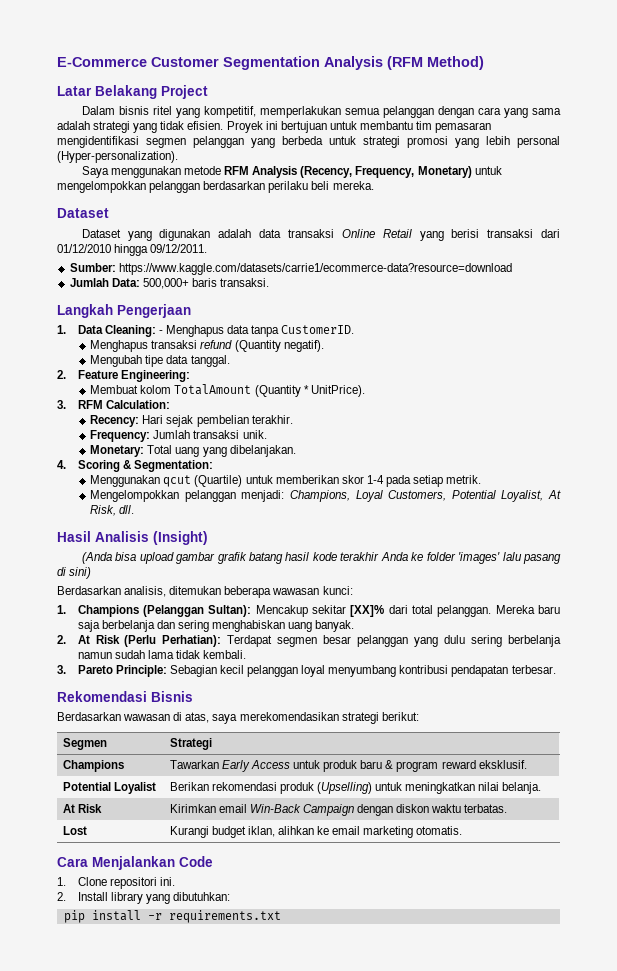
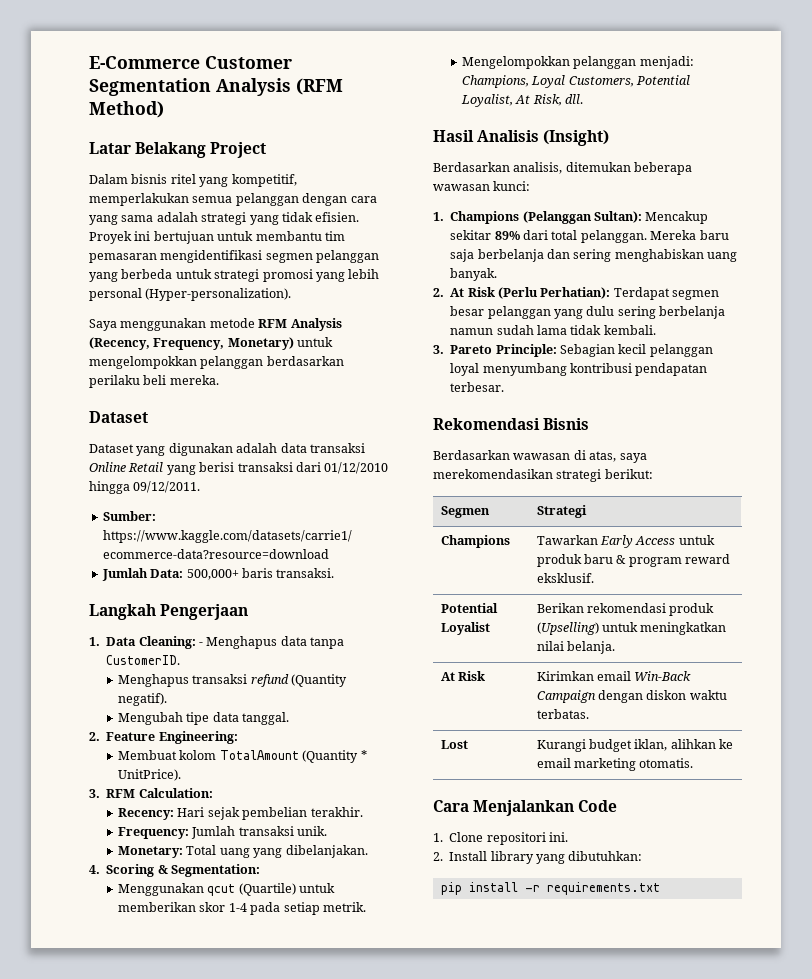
[81,552,562,564] [57,567,92,579] // (Anda bisa upload gambar grafik batang hasil kode terakhir Anda ke folder 'images' lalu pasang di sini) -> (610, 138) none
[350,605,385,617] [XX]% -> [494,231,520,240] 89%

